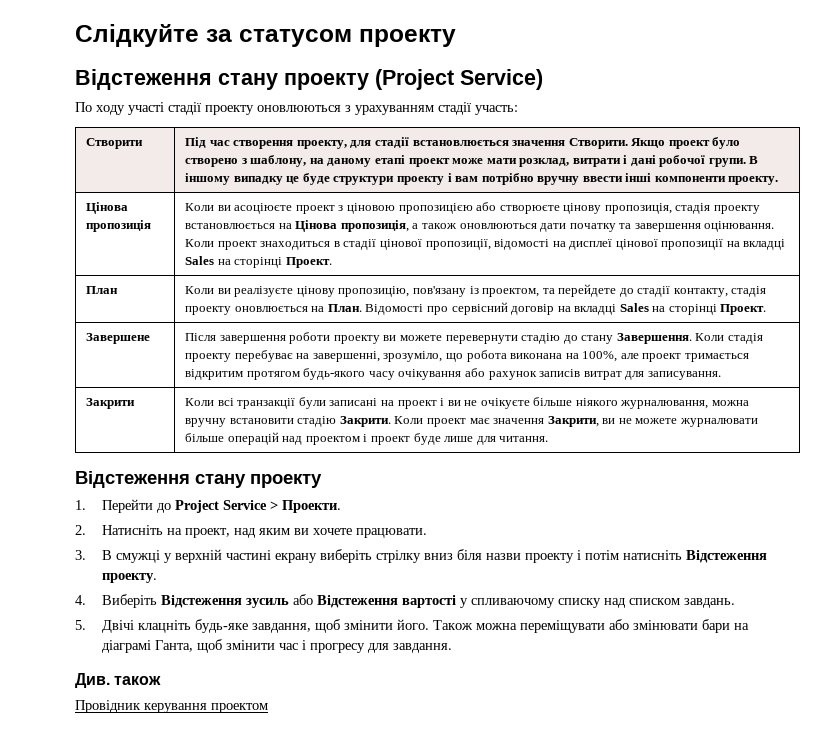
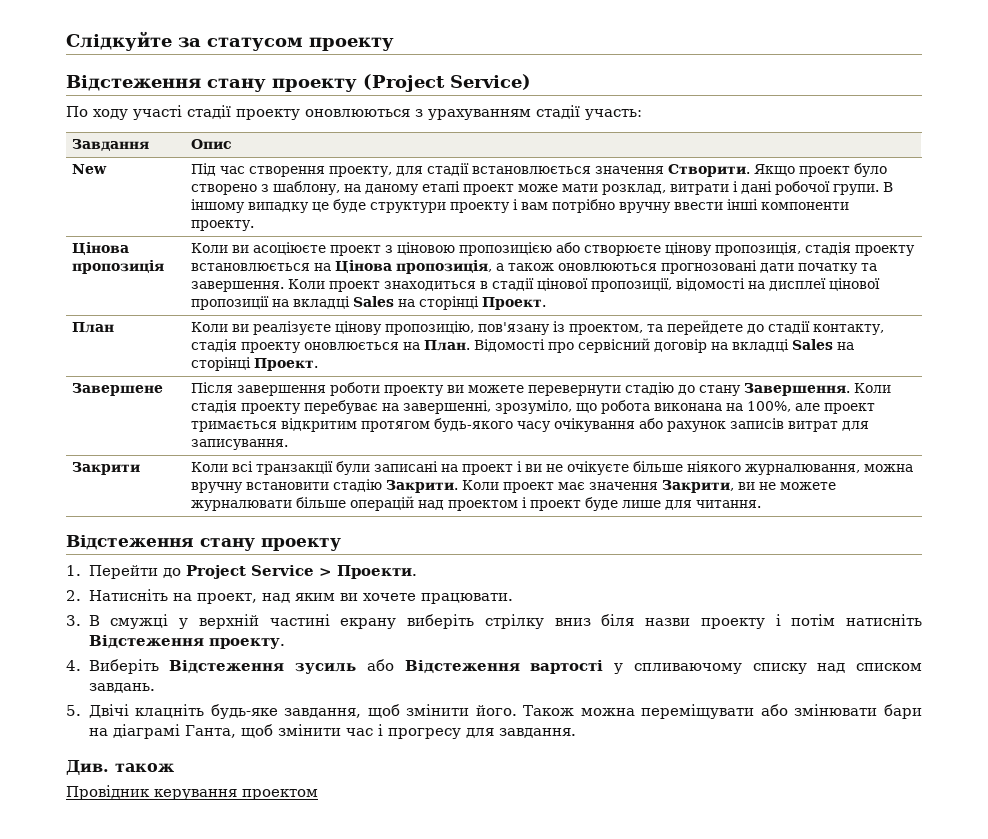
[86,138,144,149] Створити -> [72,139,150,151] [191,139,233,149] [72,164,108,174] Завдання | Опис // New
(537, 226) none -> [661,260,758,274] прогнозовані
[634,221,775,232] завершення оцінювання. -> [191,281,285,292] завершення.

